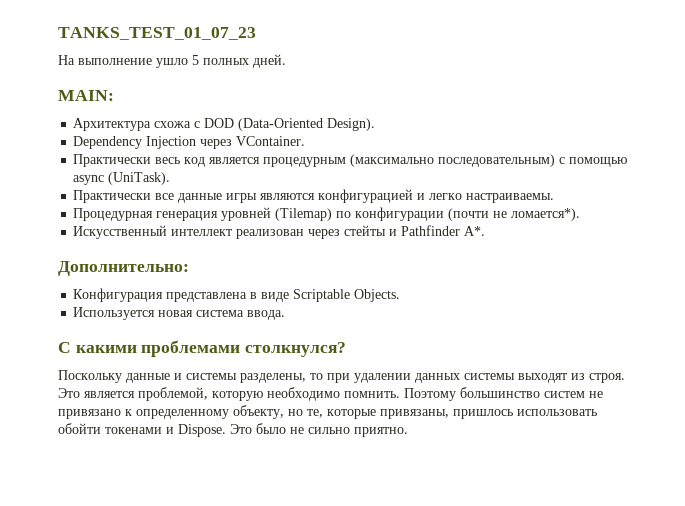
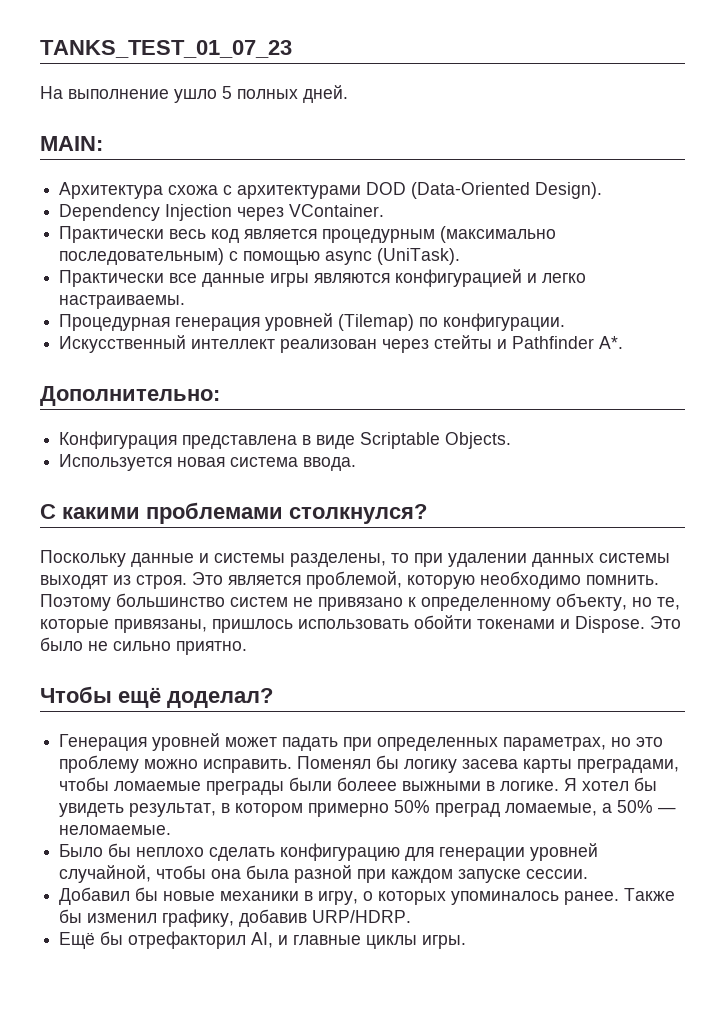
(201, 124) none -> [237,185,362,199] архитектурами
[355,207,581,221] конфигурации (почти не ломается*). -> [443,313,566,331] конфигурации.
(408, 432) none -> [40,686,273,708] [59,733,664,751] [59,755,680,773] [59,777,658,795] [59,800,677,817] [59,825,172,835] [59,843,599,861] [59,865,589,883] [59,887,676,905] [59,909,412,927] [59,931,467,949] // Чтобы ещё доделал? // Генерация уровней может падать при определенных параметрах, но это проблему можно исправить. Поменял бы логику засева карты преградами, чтобы ломаемые преграды были болеее выжными в логике. Я хотел бы увидеть результат, в котором примерно 50% преград ломаемые, а 50% — неломаемые. // Было бы неплохо сделать конфигурацию для генерации уровней случайной, чтобы она была разной при каждом запуске сессии. // Добавил бы новые механики в игру, о которых упоминалось ранее. Также бы изменил графику, добавив URP/HDRP. // Ещё бы отрефакторил AI, и главные циклы игры.

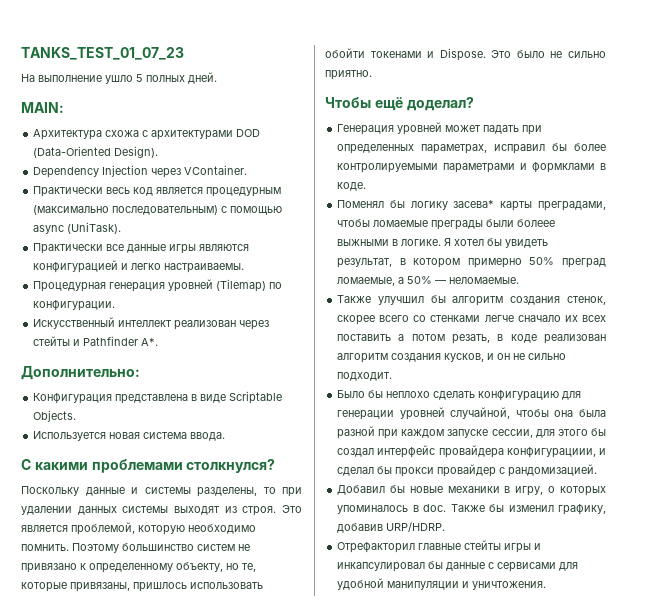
[611,737,664,747] [59,755,293,773] но это проблему можно исправить. -> [494,143,606,154] [337,162,606,173] [337,182,367,191] исправил бы более контролируемыми параметрами и формклами в коде. //
[462,759,519,769] засева -> [453,200,495,208] засева*
(172, 830) none -> [337,295,606,306] [337,315,606,325] [337,334,606,344] [337,353,567,363] [337,372,393,381] // Также улучшил бы алгоритм создания стенок, скорее всего со стенками легче сначало их всех поставить а потом резать, в коде реализован алгоритм создания кусков, и он не сильно подходит.
[526,869,589,879] сессии. -> [491,428,606,438] [337,445,606,458] [337,464,598,477] сессии, для этого бы создал интерфейс провайдера конфигурациии, и сделал бы прокси провайдер с рандомизацией.
[564,891,620,905] ранее. -> [412,504,447,512] в doc.
[59,931,467,949] Ещё бы отрефакторил AI, и главные циклы игры. -> [337,540,542,553] [337,561,579,572] [337,578,547,590] Отрефакторил главные стейты игры и инкапсулировал бы данные с сервисами для удобной манипуляции и уничтожения.

